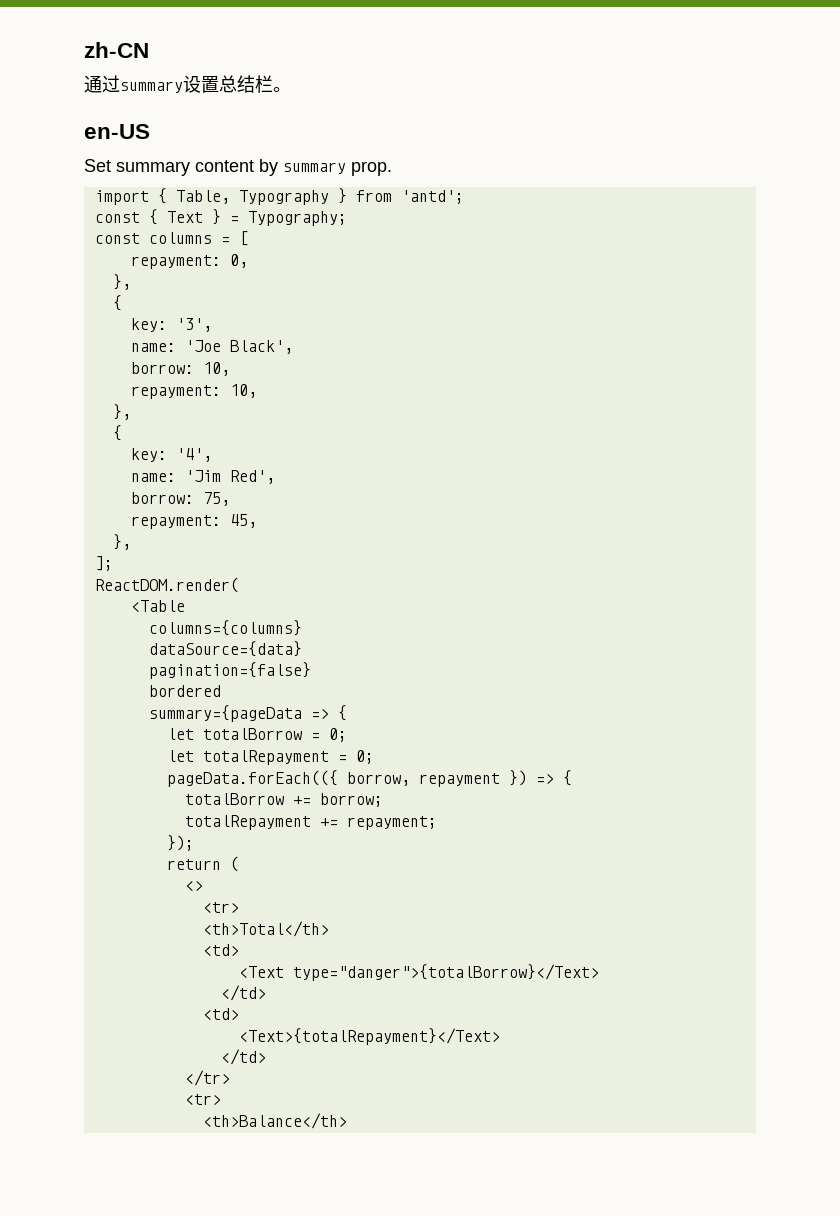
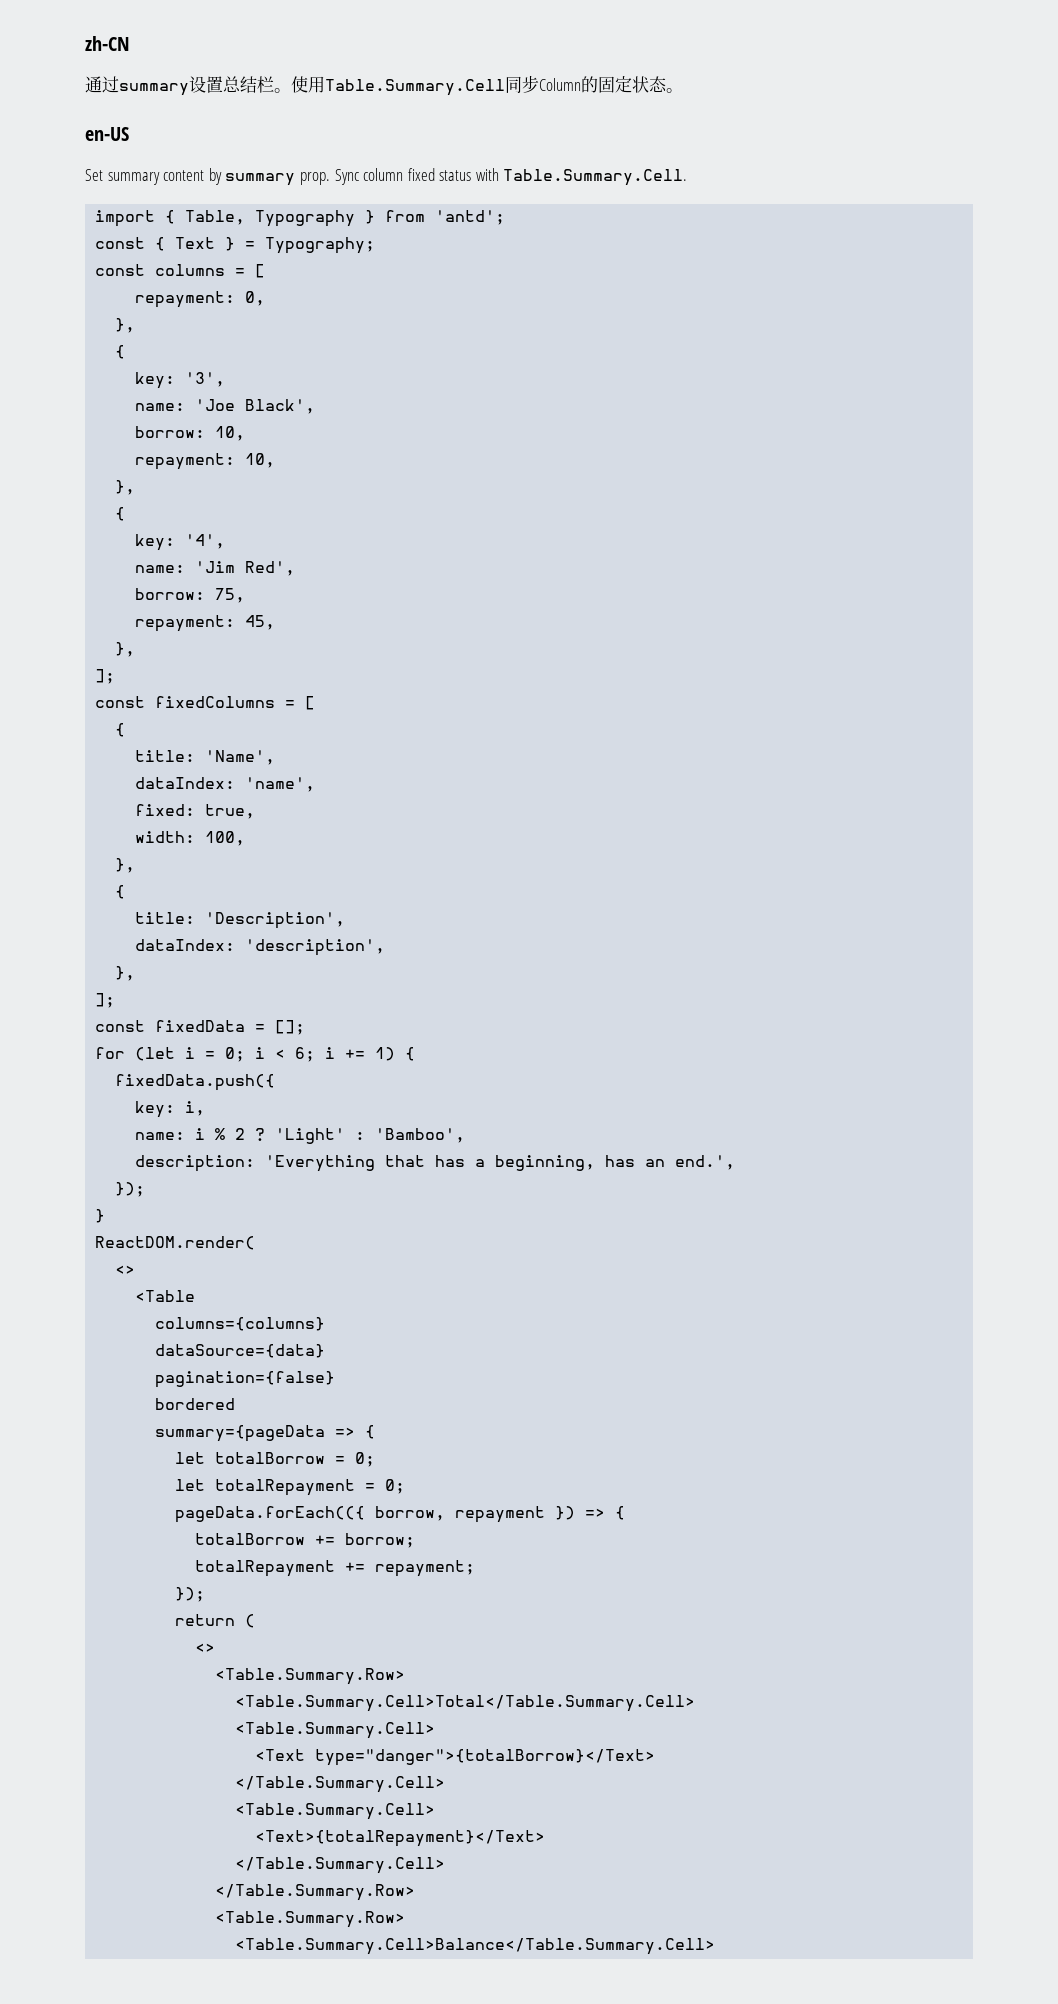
(291, 89) none -> [291,75,683,96] 使用Table.Summary.Cell同步Column的固定状态。
(392, 168) none -> [334,168,688,186] Sync column fixed status with Table.Summary.Cell.
(113, 563) none -> [95,696,316,710] [115,723,126,737] [135,750,276,765] [135,777,316,792] [135,804,256,819] [135,831,246,846] [115,858,136,873] [115,885,126,899] [135,912,346,929] [135,939,386,956] [115,966,136,981] [95,993,116,1008] [95,1020,306,1035] [95,1047,416,1062] [115,1074,276,1091] [135,1101,206,1118] [135,1128,466,1144] [135,1155,736,1172] [115,1182,146,1197] [95,1209,106,1223] // const fixedColumns = [ // { // title: 'Name', // dataIndex: 'name', // fixed: true, // width: 100, // }, // { // title: 'Description', // dataIndex: 'description', // }, // ]; // const fixedData = []; // for (let i = 0; i < 6; i += 1) { // fixedData.push({ // key: i, // name: i % 2 ? 'Light' : 'Bamboo', // description: 'Everything that has a beginning, has an end.', // }); // }
(239, 585) none -> [115,1265,136,1275] // <>
[202,902,239,913] [202,921,329,937] [202,944,239,956] <tr> // <th>Total</th> // <td> -> [215,1668,406,1685] [235,1695,696,1712] [235,1722,436,1739] <Table.Summary.Row> // <Table.Summary.Cell>Total</Table.Summary.Cell> // <Table.Summary.Cell>
[220,985,266,1001] [202,1008,239,1020] </td> // <td> -> [235,1776,446,1793] [235,1803,436,1820] </Table.Summary.Cell> // <Table.Summary.Cell>
[220,1049,266,1065] [184,1070,230,1086] [184,1094,221,1105] [202,1113,347,1129] </td> // </tr> // <tr> // <th>Balance</th> -> [235,1857,446,1874] [215,1884,416,1901] [215,1911,406,1928] [235,1938,716,1955] </Table.Summary.Cell> // </Table.Summary.Row> // <Table.Summary.Row> // <Table.Summary.Cell>Balance</Table.Summary.Cell>

